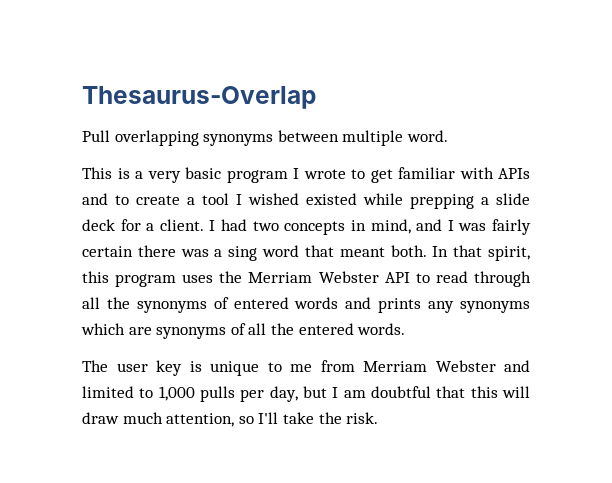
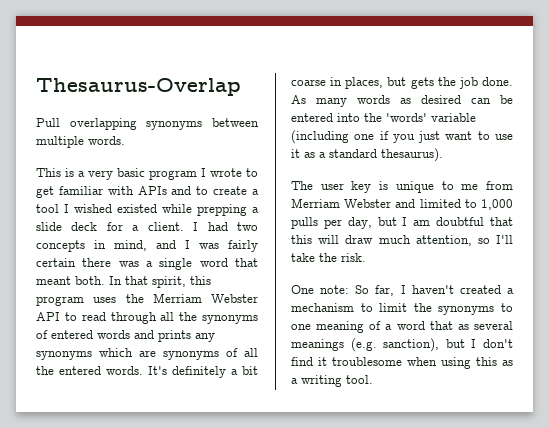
[406,130,448,142] word. -> [88,136,125,145] words.
[228,246,258,261] sing -> [159,258,193,270] single
(406, 329) none -> [148,366,258,378] [291,77,513,89] [291,95,513,107] [291,113,476,122] [291,130,513,144] [291,148,443,162] It's definitely a bit coarse in places, but gets the job done. As many words as desired can be entered into the 'words' variable (including one if you just want to use it as a standard thesaurus).
(379, 418) none -> [291,285,514,296] [291,303,513,315] [291,321,513,333] [291,338,513,352] [291,357,513,369] [291,375,373,387] // One note: So far, I haven't created a mechanism to limit the synonyms to one meaning of a word that as several meanings (e.g. sanction), but I don't find it troublesome when using this as a writing tool.

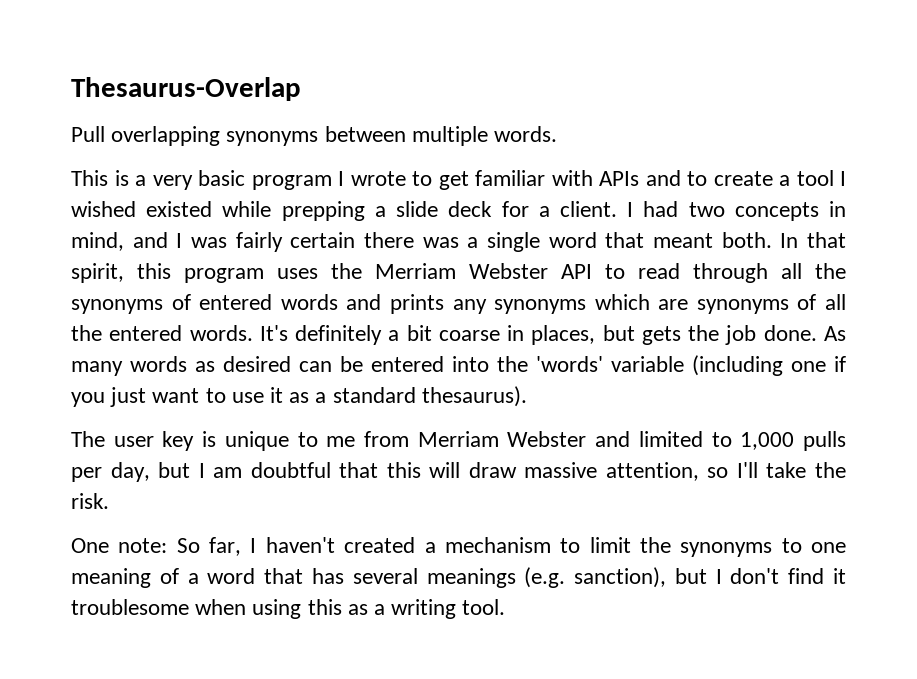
[378,235,411,244] much -> [524,462,598,478] massive
[457,324,469,330] as -> [311,568,344,584] has

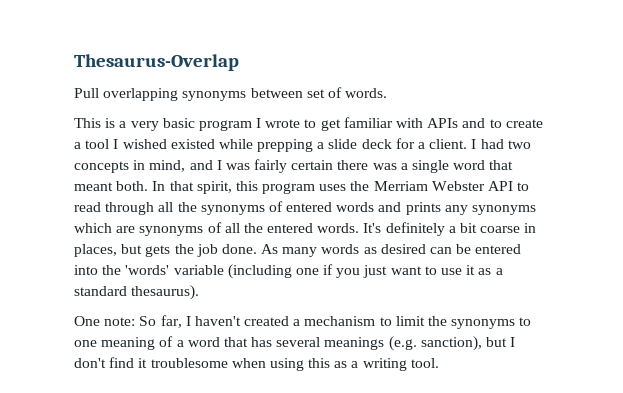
[411,126,488,146] multiple -> [306,87,342,98] set of
[71,431,846,451] [71,462,846,482] [71,493,109,509] // The user key is unique to me from Merriam Webster and limited to 1,000 pulls per day, but I am doubtful that this will draw massive attention, so I'll take the risk. -> (200, 292) none

